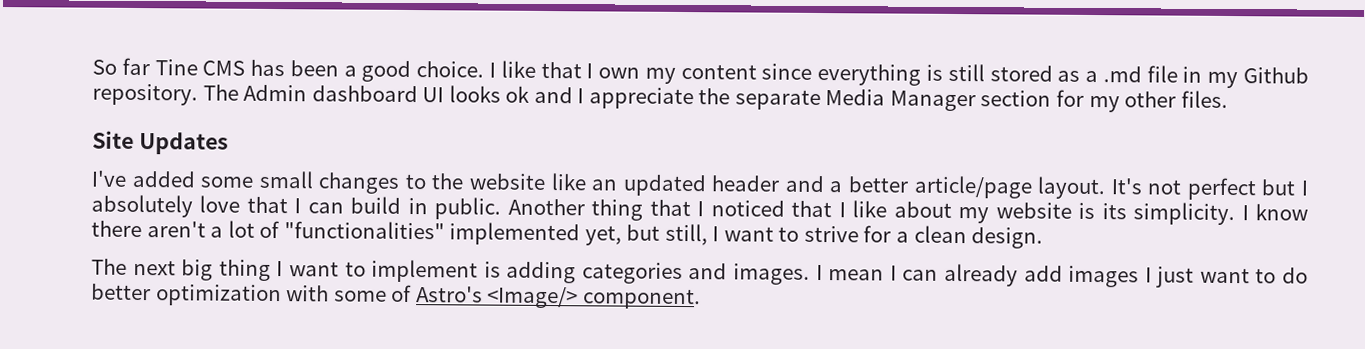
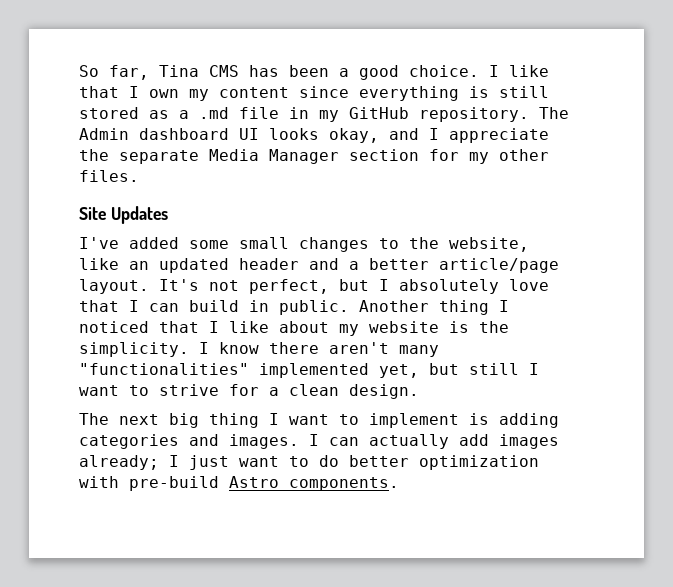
[121,57,198,76] far Tine -> [109,65,199,80] far, Tina
[1243,67,1310,84] Github -> [349,107,409,119] GitHub
[505,85,531,103] ok -> [329,128,379,143] okay,
[469,173,546,190] website -> [449,237,529,252] website,
[1186,177,1256,201] perfect -> [249,279,329,294] perfect,
[649,199,691,217] that -> (489, 307) none
[1101,203,1127,220] its -> [479,321,509,333] the
[210,220,281,239] a lot of -> [399,345,439,357] many
[664,223,708,246] still, -> [469,363,519,375] still
[828,263,1018,287] mean I can already -> [329,434,449,449] can actually
(1140, 276) none -> [79,455,159,470] already;
[333,284,701,310] some of Astro's <Image/> component. -> [129,476,399,491] pre-build Astro components.

